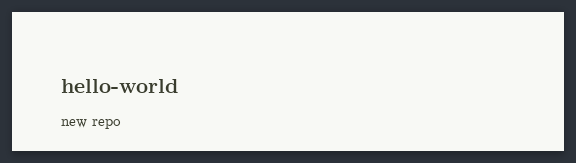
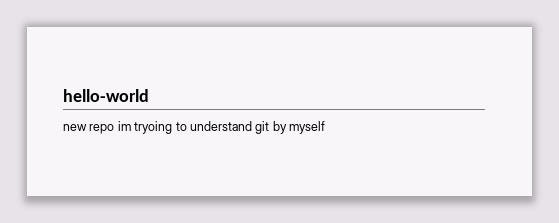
(121, 124) none -> [117,121,325,134] im tryoing to understand git by myself

